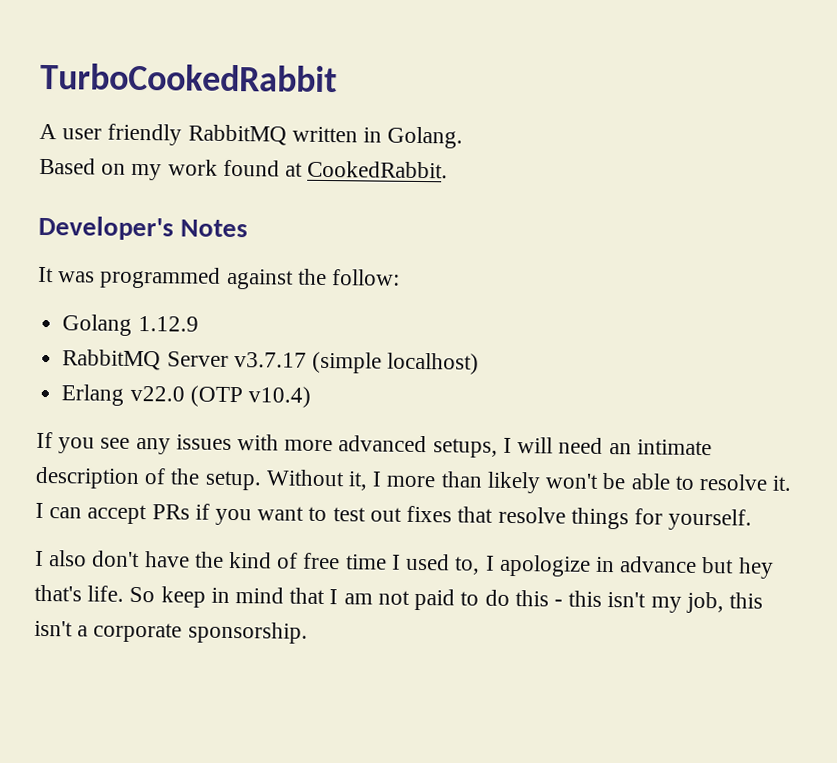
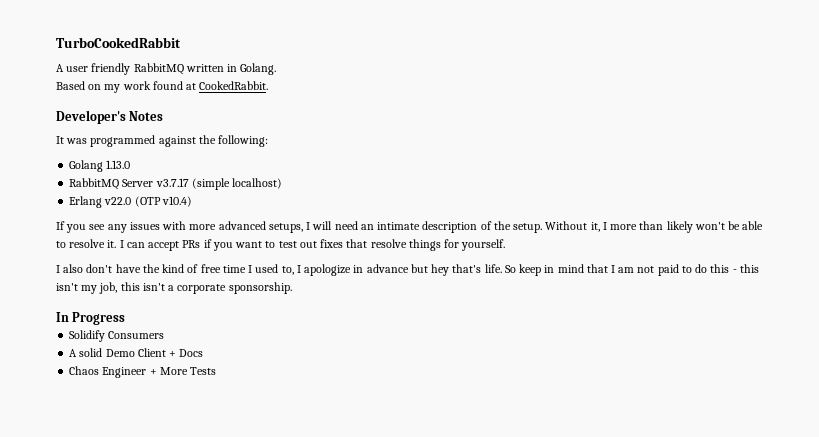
[332,269,401,286] follow: -> [218,135,269,147] following:
[137,316,199,332] 1.12.9 -> [106,160,131,169] 1.13.0
(308, 632) none -> [56,312,126,325] [69,330,165,342] [69,348,204,357] [69,366,217,378] // In Progress // Solidify Consumers // A solid Demo Client + Docs // Chaos Engineer + More Tests

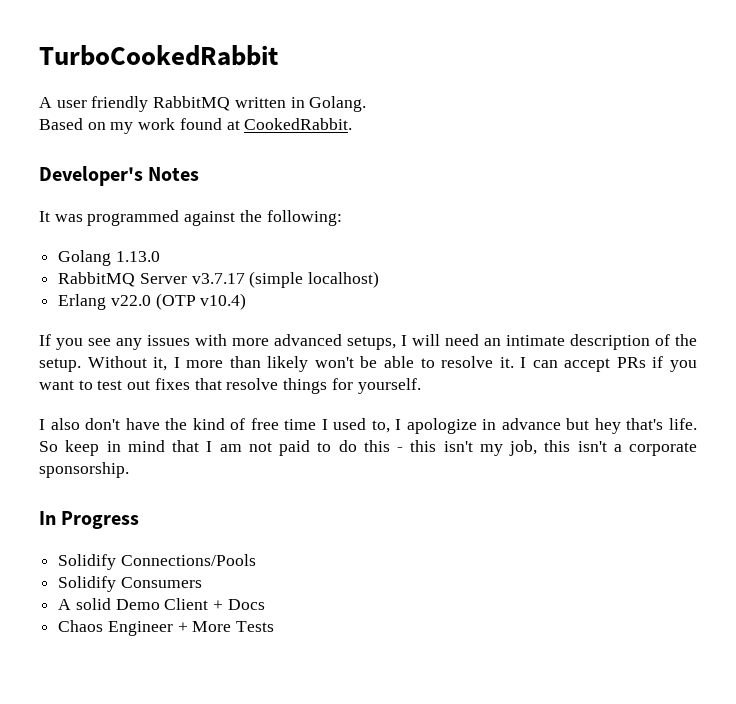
(126, 318) none -> [58,554,256,570] // Solidify Connections/Pools

